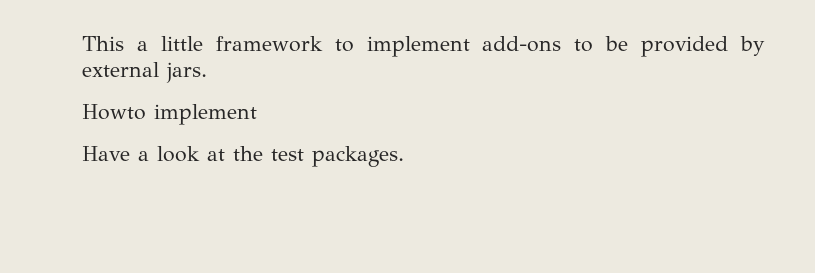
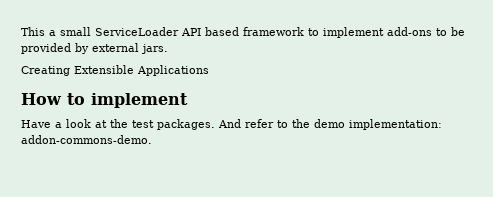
[160,36,203,51] little -> [60,27,239,36] small ServiceLoader API based
[82,104,146,120] Howto -> [21,65,209,76] [21,93,85,105] Creating Extensible Applications // How to
(404, 156) none -> [218,119,442,130] [21,135,152,144] And refer to the demo implementation: addon-commons-demo.

